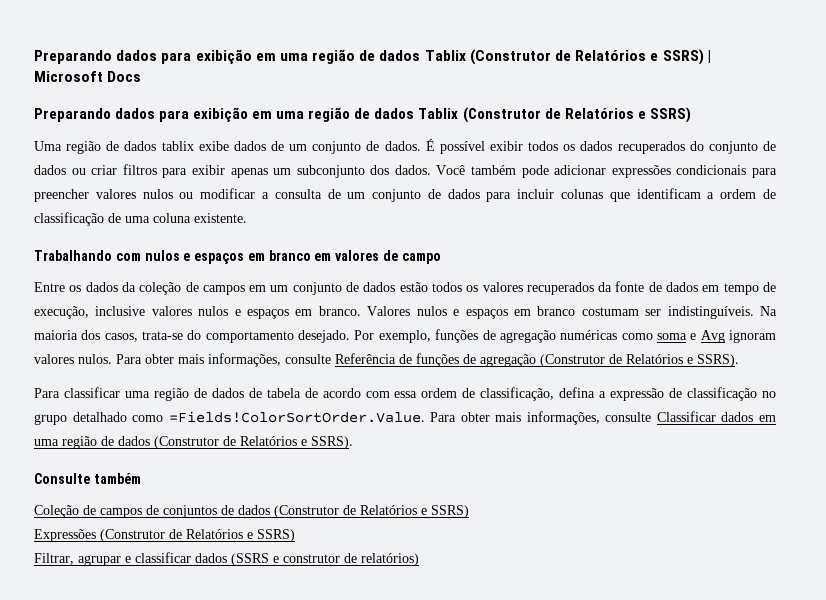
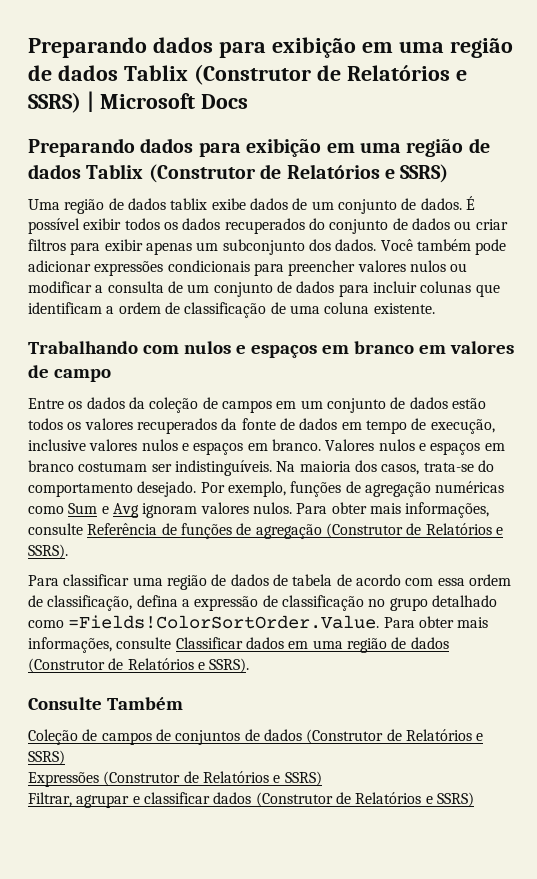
[656,333,687,340] soma -> [68,503,98,514] Sum
[93,473,141,484] também -> [106,697,183,710] Também
[231,553,419,566] (SSRS e construtor de relatórios) -> [255,792,474,807] (Construtor de Relatórios e SSRS)

